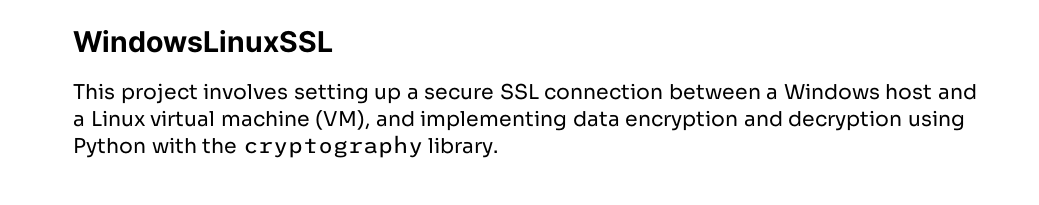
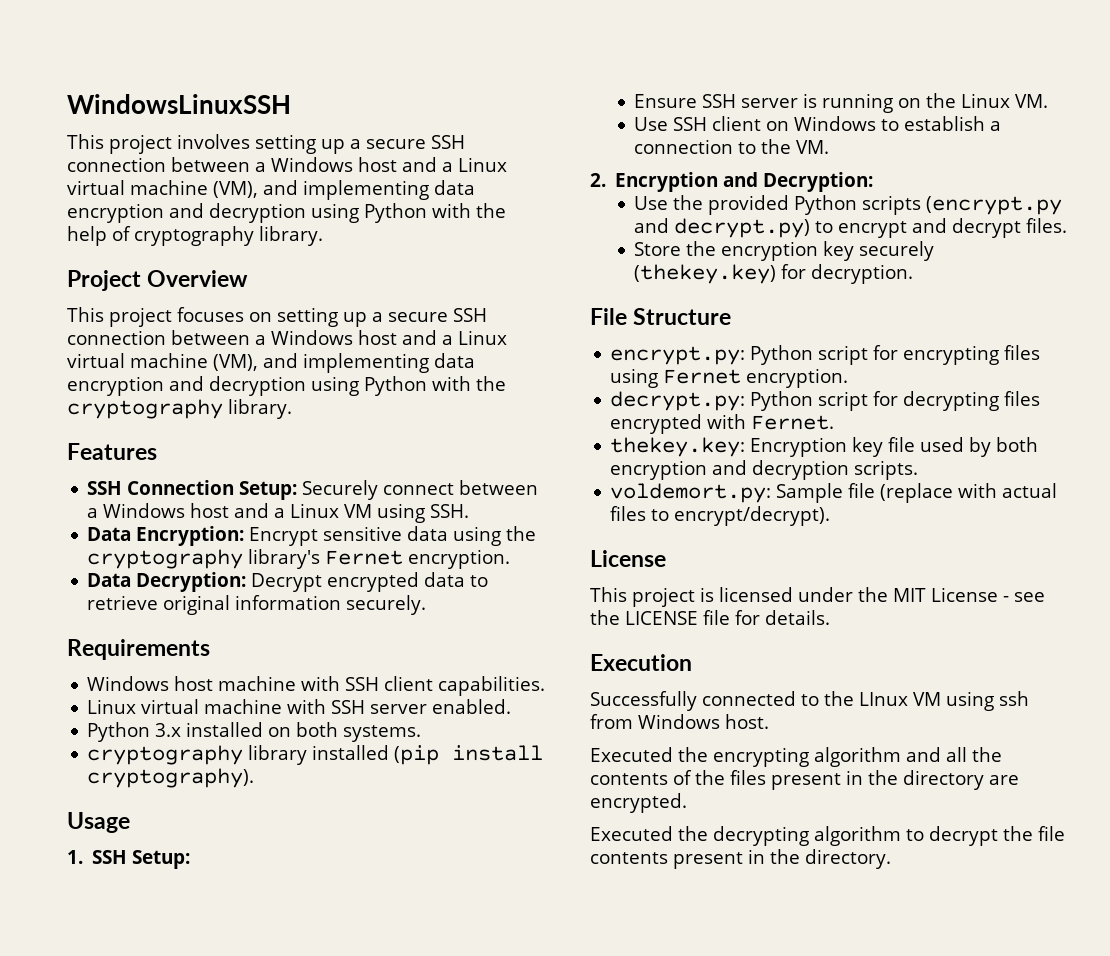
[73,29,333,53] WindowsLinuxSSL -> [67,94,291,114] WindowsLinuxSSH
[499,83,539,100] SSL -> [431,135,465,149] [67,157,507,172] [67,180,475,200] [67,203,506,223] [67,226,323,246] [67,270,249,291] [67,307,487,327] SSH connection between a Windows host and a Linux virtual machine (VM), and implementing data encryption and decryption using Python with the help of cryptography library. // Project Overview // This project focuses on setting up a secure SSH
(499, 147) none -> [67,443,157,460] [87,480,539,500] [87,503,470,523] [87,526,537,546] [87,549,511,569] [87,572,489,592] [87,595,427,615] [67,639,210,660] [87,676,546,696] [87,699,512,714] [87,722,422,742] [87,745,544,765] [87,768,255,788] [67,812,130,833] [67,850,191,869] [634,93,1049,113] [634,116,1002,131] [634,139,830,154] [590,172,874,192] [634,195,1063,215] [634,218,1068,238] [634,241,935,261] [634,264,914,284] [590,308,732,325] [610,345,1041,365] [610,368,849,388] [610,391,1041,411] [610,414,835,434] [610,437,1039,457] [610,460,919,480] [610,483,1058,503] [610,506,831,526] [590,550,666,567] [590,587,1045,607] [590,610,830,625] [590,654,692,671] [590,691,1029,711] [590,714,769,729] [590,747,1002,767] [590,770,1019,790] [590,793,687,813] [590,826,1065,846] [590,849,891,869] // Features // SSH Connection Setup: Securely connect between a Windows host and a Linux VM using SSH. // Data Encryption: Encrypt sensitive data using the cryptography library's Fernet encryption. // Data Decryption: Decrypt encrypted data to retrieve original information securely. // Requirements // Windows host machine with SSH client capabilities. // Linux virtual machine with SSH server enabled. // Python 3.x installed on both systems. // cryptography library installed (pip install cryptography). // Usage // 1. SSH Setup: // Ensure SSH server is running on the Linux VM. // Use SSH client on Windows to establish a connection to the VM. // 2. Encryption and Decryption: // Use the provided Python scripts (encrypt.py and decrypt.py) to encrypt and decrypt files. // Store the encryption key securely (thekey.key) for decryption. // File Structure // encrypt.py: Python script for encrypting files using Fernet encryption. // decrypt.py: Python script for decrypting files encrypted with Fernet. // thekey.key: Encryption key file used by both encryption and decryption scripts. // voldemort.py: Sample file (replace with actual files to encrypt/decrypt). // License // This project is licensed under the MIT License - see the LICENSE file for details. // Execution // Successfully connected to the LInux VM using ssh from Windows host. // Executed the encrypting algorithm and all the contents of the files present in the directory are encrypted. // Executed the decrypting algorithm to decrypt the file contents present in the directory.

